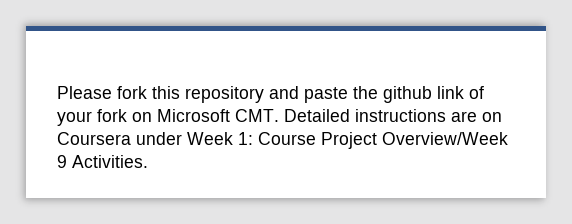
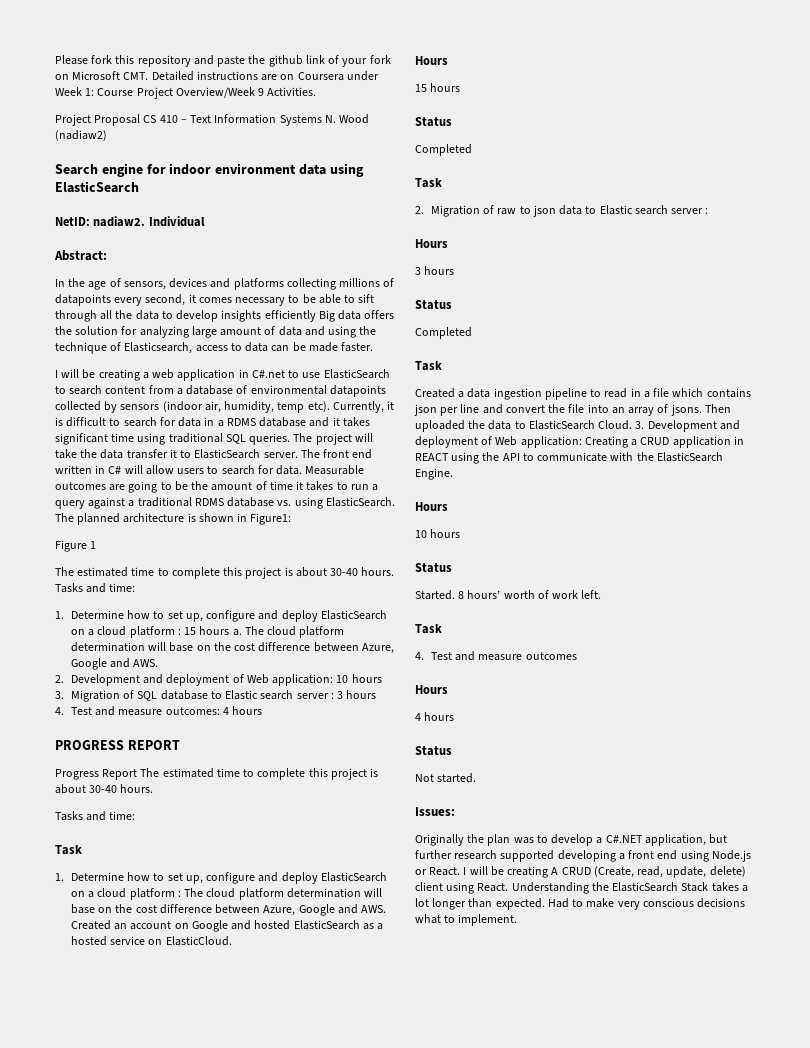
(148, 161) none -> [55,114,370,126] [55,130,107,141] [55,163,364,177] [55,181,139,193] [55,216,205,227] [54,250,107,261] [55,278,395,290] [55,294,375,306] [55,310,395,322] [55,326,377,338] [55,342,374,354] [55,369,390,381] [55,385,386,397] [55,401,395,413] [55,417,370,427] [55,433,373,445] [55,449,373,459] [55,465,365,475] [55,481,379,493] [55,497,395,509] [55,513,292,525] [55,540,97,552] [55,567,395,579] [55,583,136,593] [55,610,387,622] [70,626,345,638] [70,642,394,654] [70,658,159,670] [55,674,382,686] [55,690,377,702] [55,706,263,716] [55,740,180,750] [55,768,379,780] [55,784,154,794] [55,811,136,821] [55,845,82,855] [55,872,387,884] [70,888,383,900] [70,904,387,916] [70,920,384,932] [70,936,232,946] [415,56,448,65] [415,83,461,92] [415,117,452,127] [415,144,472,156] [415,178,442,188] [415,205,709,217] [415,239,448,248] [415,266,455,275] [415,300,452,310] [415,327,472,339] [415,361,442,371] [415,388,751,400] [414,404,731,416] [415,420,740,432] [415,436,744,448] [415,452,723,464] [415,468,453,480] [415,502,448,511] [415,529,461,538] [415,563,452,573] [415,590,602,600] [415,624,442,634] [415,651,577,661] [415,685,448,694] [415,712,455,721] [415,746,452,756] [415,773,477,783] [415,807,455,816] [415,834,728,846] [415,850,751,862] [415,866,746,878] [415,882,748,894] [415,898,746,910] [415,914,518,926] // Project Proposal CS 410 – Text Information Systems N. Wood (nadiaw2) // Search engine for indoor environment data using ElasticSearch // NetID: nadiaw2. Individual // Abstract: // In the age of sensors, devices and platforms collecting millions of datapoints every second, it comes necessary to be able to sift through all the data to develop insights efficiently Big data offers the solution for analyzing large amount of data and using the technique of Elasticsearch, access to data can be made faster. // I will be creating a web application in C#.net to use ElasticSearch to search content from a database of environmental datapoints collected by sensors (indoor air, humidity, temp etc). Currently, it is difficult to search for data in a RDMS database and it takes significant time using traditional SQL queries. The project will take the data transfer it to ElasticSearch server. The front end written in C# will allow users to search for data. Measurable outcomes are going to be the amount of time it takes to run a query against a traditional RDMS database vs. using ElasticSearch. The planned architecture is shown in Figure1: // Figure 1 // The estimated time to complete this project is about 30-40 hours. Tasks and time: // 1. Determine how to set up, configure and deploy ElasticSearch on a cloud platform : 15 hours a. The cloud platform determination will base on the cost difference between Azure, Google and AWS. // 2. Development and deployment of Web application: 10 hours // 3. Migration of SQL database to Elastic search server : 3 hours // 4. Test and measure outcomes: 4 hours // PROGRESS REPORT // Progress Report The estimated time to complete this project is about 30-40 hours. // Tasks and time: // Task // 1. Determine how to set up, configure and deploy ElasticSearch on a cloud platform : The cloud platform determination will base on the cost difference between Azure, Google and AWS. Created an account on Google and hosted ElasticSearch as a hosted service on ElasticCloud. // Hours // 15 hours // Status // Completed // Task // 2. Migration of raw to json data to Elastic search server : // Hours // 3 hours // Status // Completed // Task // Created a data ingestion pipeline to read in a file which contains json per line and convert the file into an array of jsons. Then uploaded the data to ElasticSearch Cloud. 3. Development and deployment of Web application: Creating a CRUD application in REACT using the API to communicate with the ElasticSearch Engine. // Hours // 10 hours // Status // Started. 8 hours’ worth of work left. // Task // 4. Test and measure outcomes // Hours // 4 hours // Status // Not started. // Issues: // Originally the plan was to develop a C#.NET application, but further research supported developing a front end using Node.js or React. I will be creating A CRUD (Create, read, update, delete) client using React. Understanding the ElasticSearch Stack takes a lot longer than expected. Had to make very conscious decisions what to implement.

